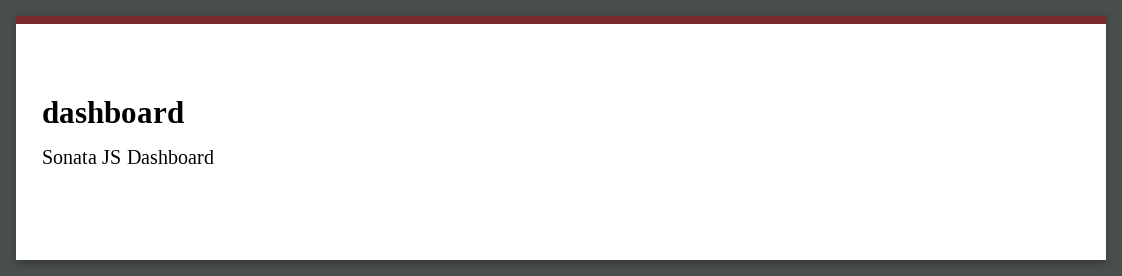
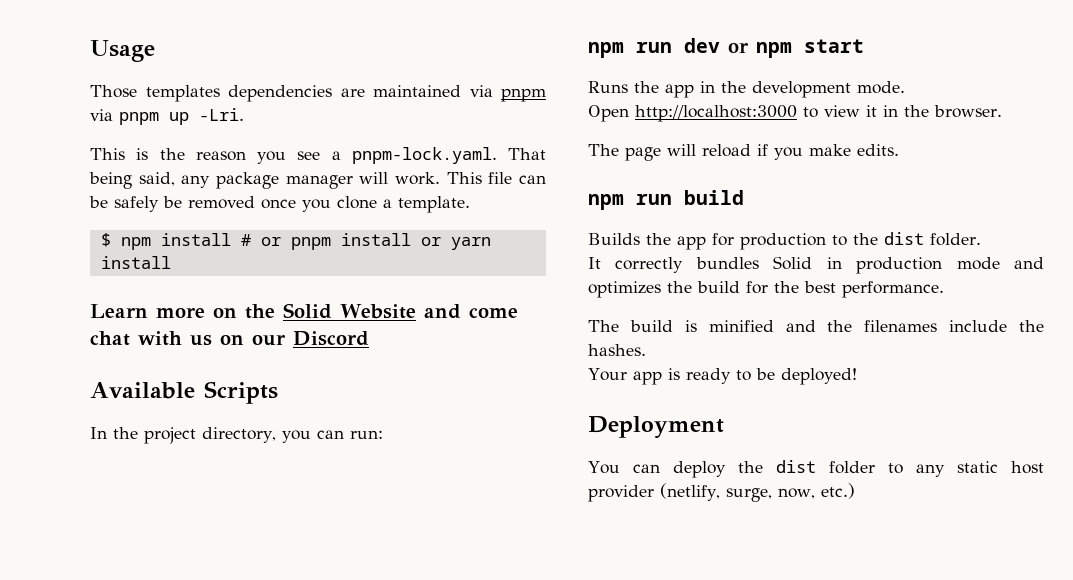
[42,101,184,123] [42,150,214,164] dashboard // Sonata JS Dashboard -> [90,40,155,62] [90,85,546,102] [90,108,244,125] [90,147,546,164] [89,172,546,189] [89,196,470,213] [100,233,491,250] [100,256,171,269] [90,303,518,319] [90,331,369,346] [90,381,278,404] [90,427,383,444] [588,38,864,58] [588,81,905,98] [588,105,1002,122] [588,144,899,161] [588,190,744,210] [588,232,981,250] [588,256,1044,274] [588,281,944,298] [588,320,1044,332] [588,344,646,356] [588,368,857,385] [588,416,724,438] [588,460,1044,478] [588,483,855,502] Usage // Those templates dependencies are maintained via pnpm via pnpm up -Lri. // This is the reason you see a pnpm-lock.yaml. That being said, any package manager will work. This file can be safely be removed once you clone a template. // $ npm install # or pnpm install or yarn install // Learn more on the Solid Website and come chat with us on our Discord // Available Scripts // In the project directory, you can run: // npm run dev or npm start // Runs the app in the development mode. // Open http://localhost:3000 to view it in the browser. // The page will reload if you make edits. // npm run build // Builds the app for production to the dist folder. // It correctly bundles Solid in production mode and optimizes the build for the best performance. // The build is minified and the filenames include the hashes. // Your app is ready to be deployed! // Deployment // You can deploy the dist folder to any static host provider (netlify, surge, now, etc.)

